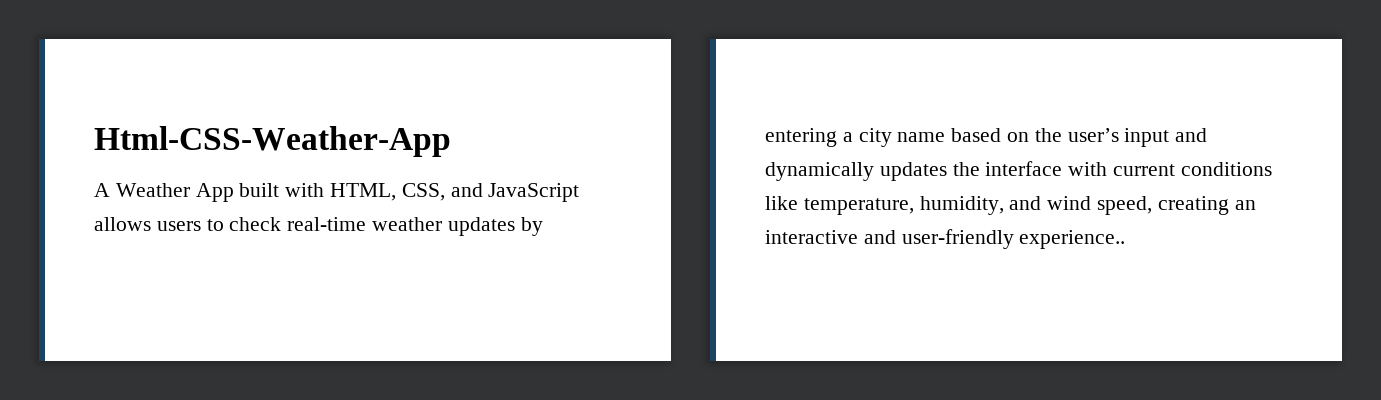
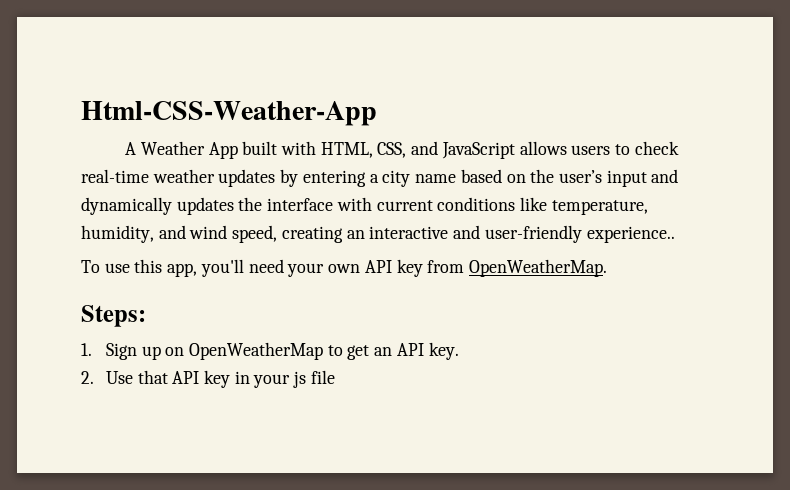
(1126, 239) none -> [81,259,607,277] [81,305,146,327] [81,342,459,360] [81,370,335,388] // To use this app, you'll need your own API key from OpenWeatherMap. // Steps: // 1. Sign up on OpenWeatherMap to get an API key. // 2. Use that API key in your js file

